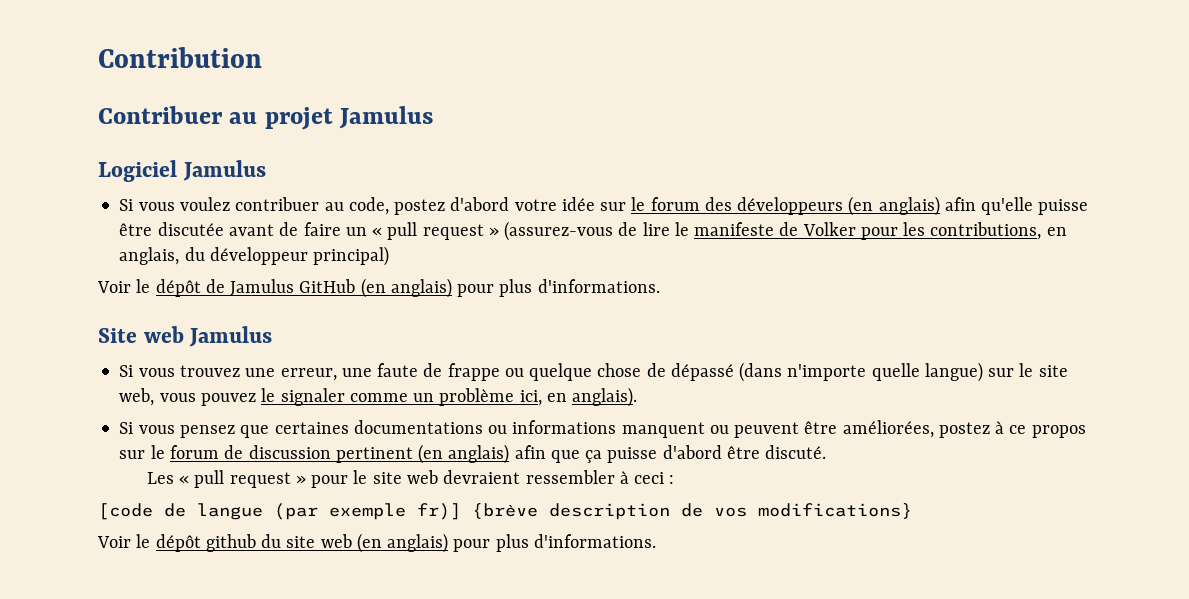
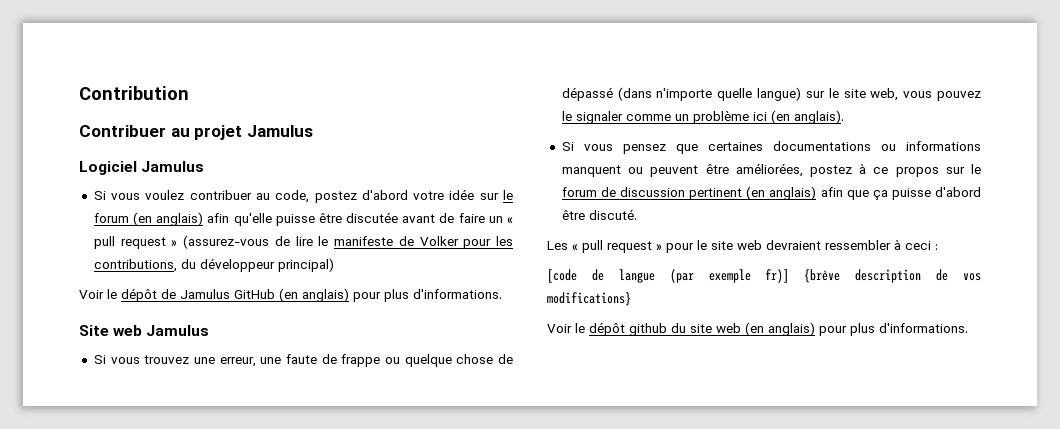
[704,197,844,215] des développeurs -> (129, 218) none
[1046,227,1067,236] [119,247,180,265] en anglais, -> (177, 265) none
[519,390,567,406] ici, en -> [752,110,790,124] ici (en

